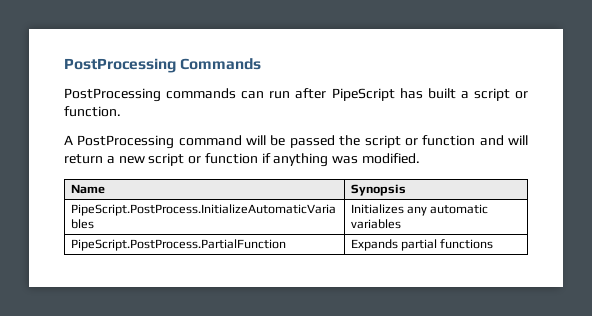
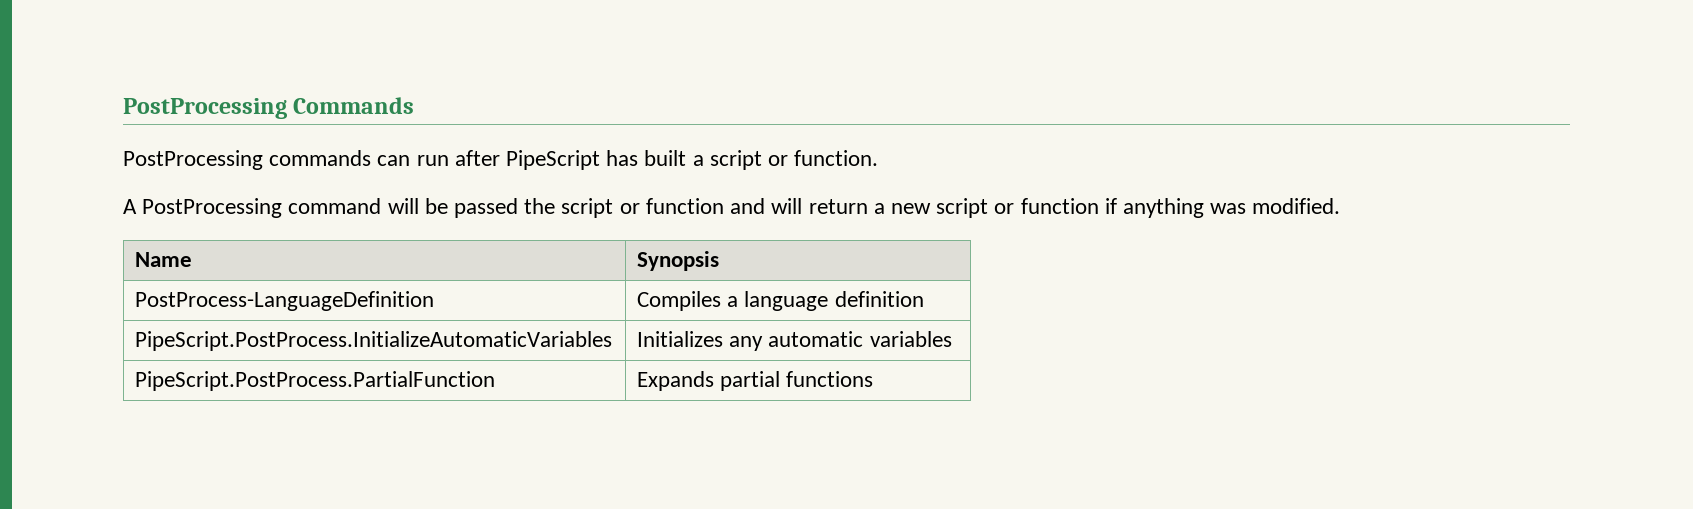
(406, 190) none -> [135,291,435,311] [637,291,924,311] // PostProcess-LanguageDefinition | Compiles a language definition

